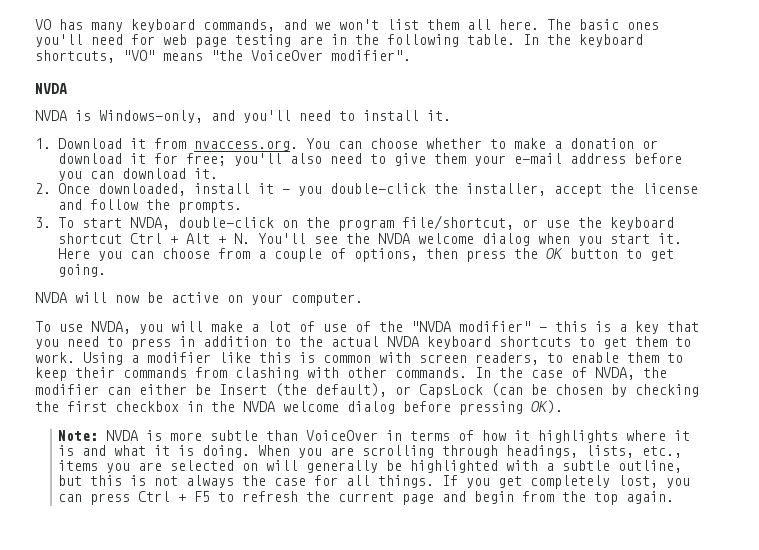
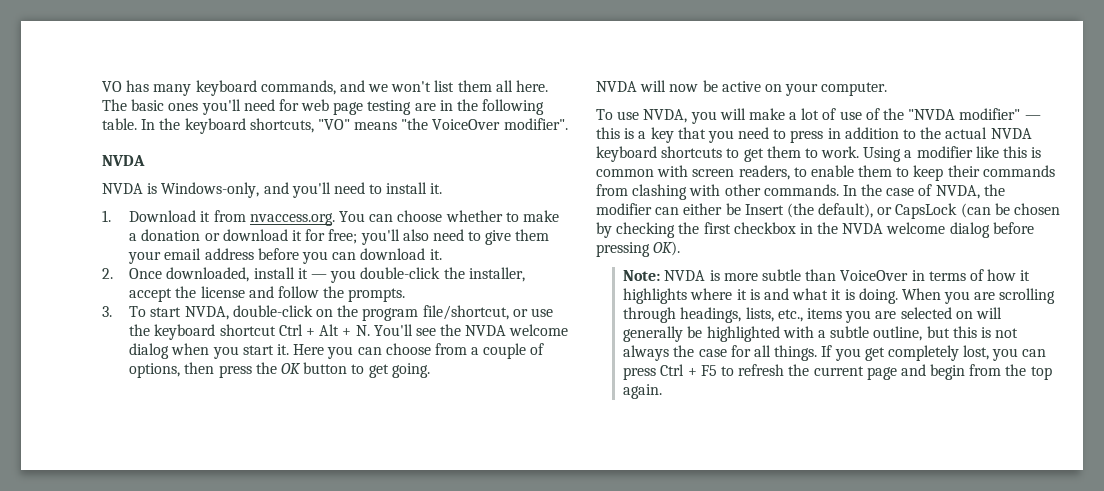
[513,153,562,164] e-mail -> [164,248,202,260] email

